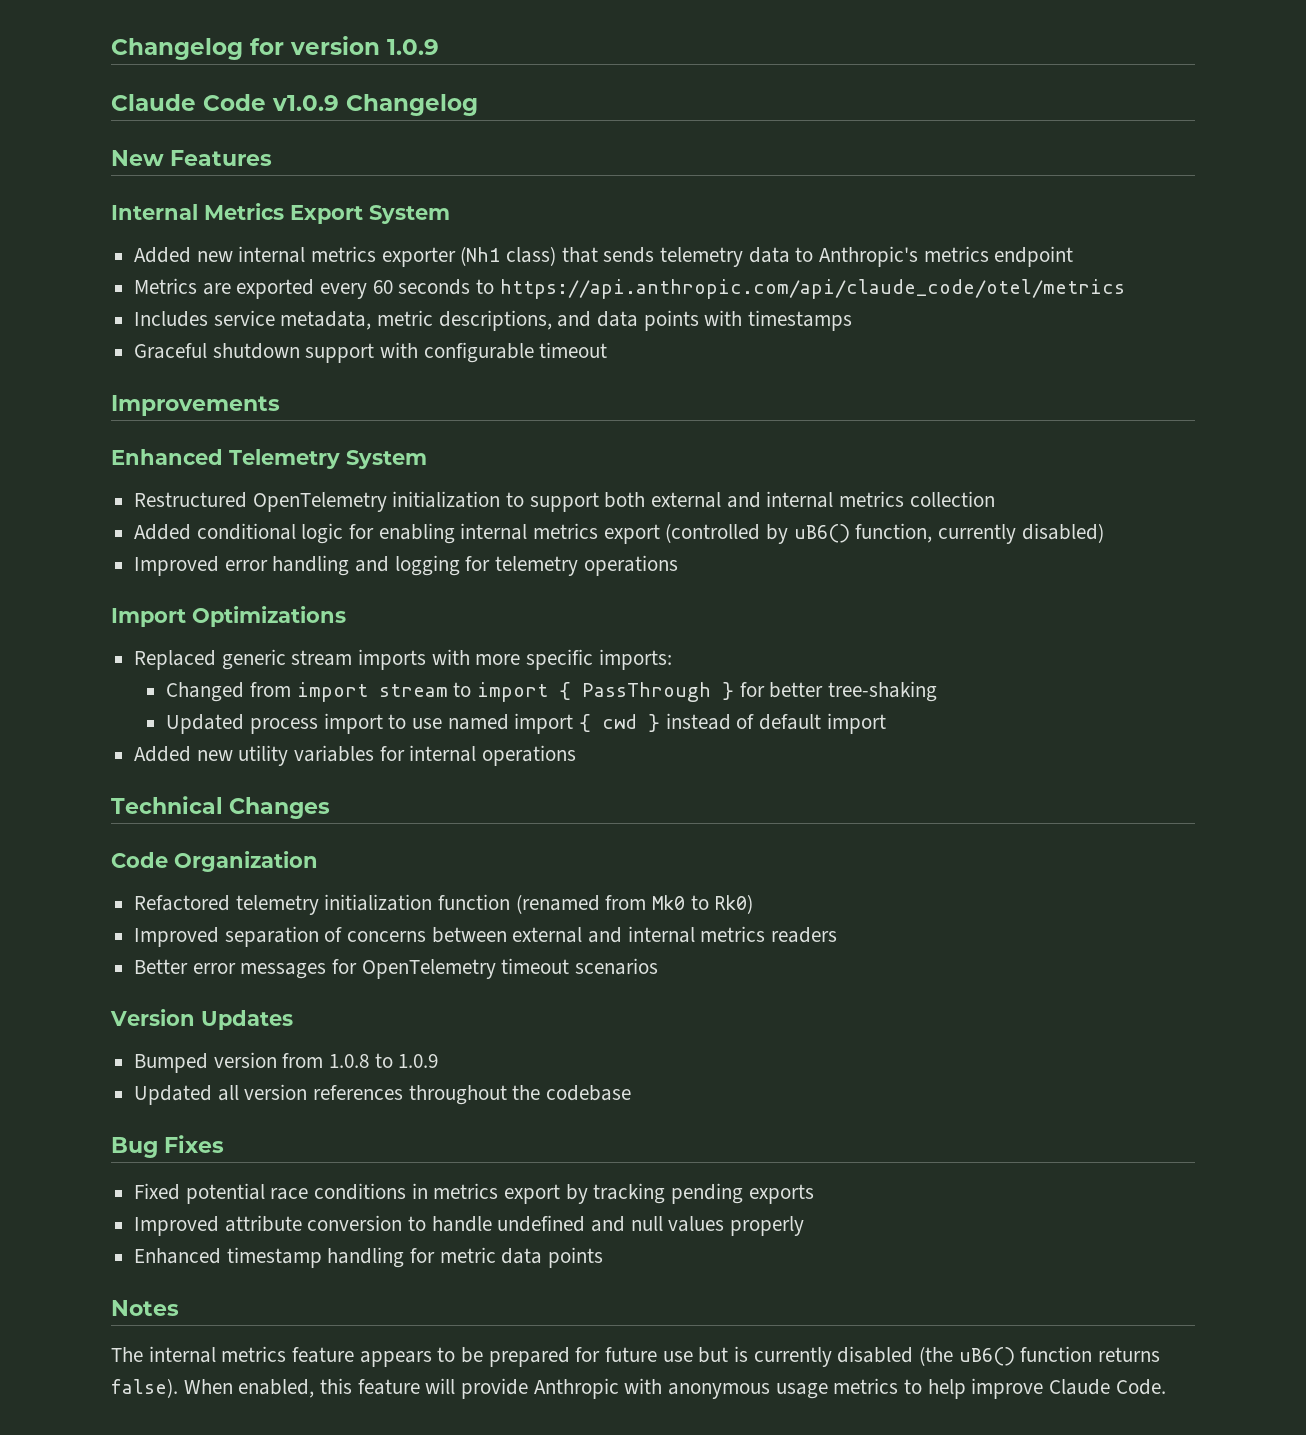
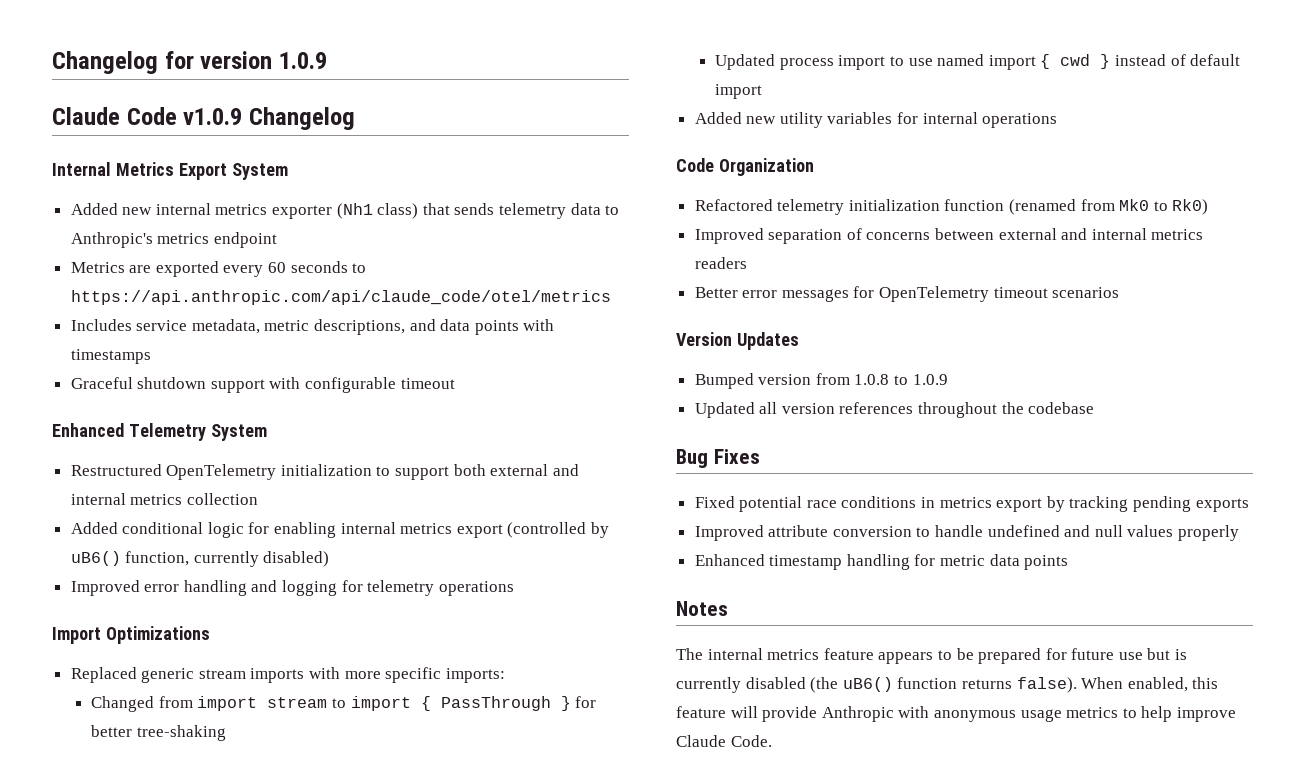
[111,150,272,166] // New Features -> (355, 118) none
[111,395,280,416] // Improvements -> (455, 383) none
[111,796,330,819] // Technical Changes -> (1058, 120) none

